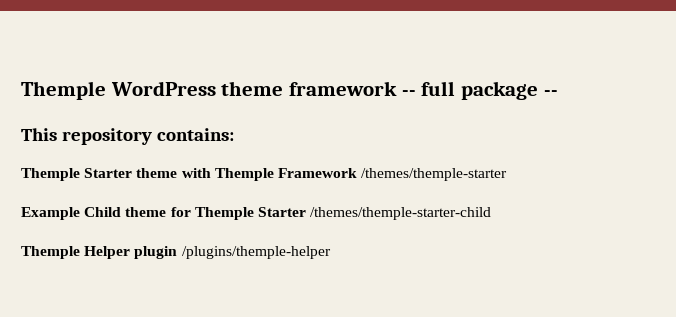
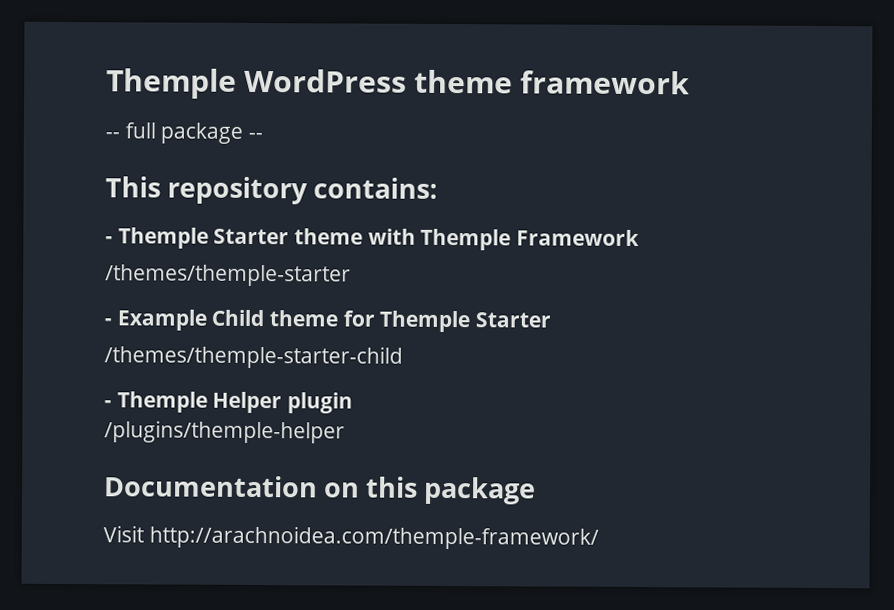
(398, 88) none -> (690, 82) //
(234, 134) none -> [105,236,113,244] -
(357, 173) none -> (641, 238) //
(508, 174) none -> [104,318,112,326] -
(306, 212) none -> (552, 320) //
(492, 213) none -> [104,400,112,408] -
(178, 252) none -> (354, 403) //
(331, 252) none -> [103,475,537,505] [103,525,599,550] // Documentation on this package // Visit http://arachnoidea.com/themple-framework/

